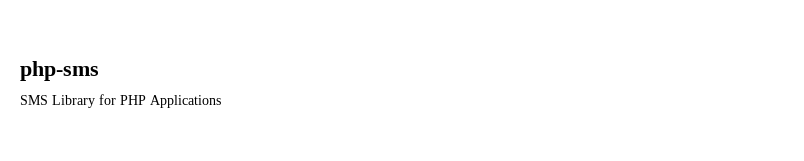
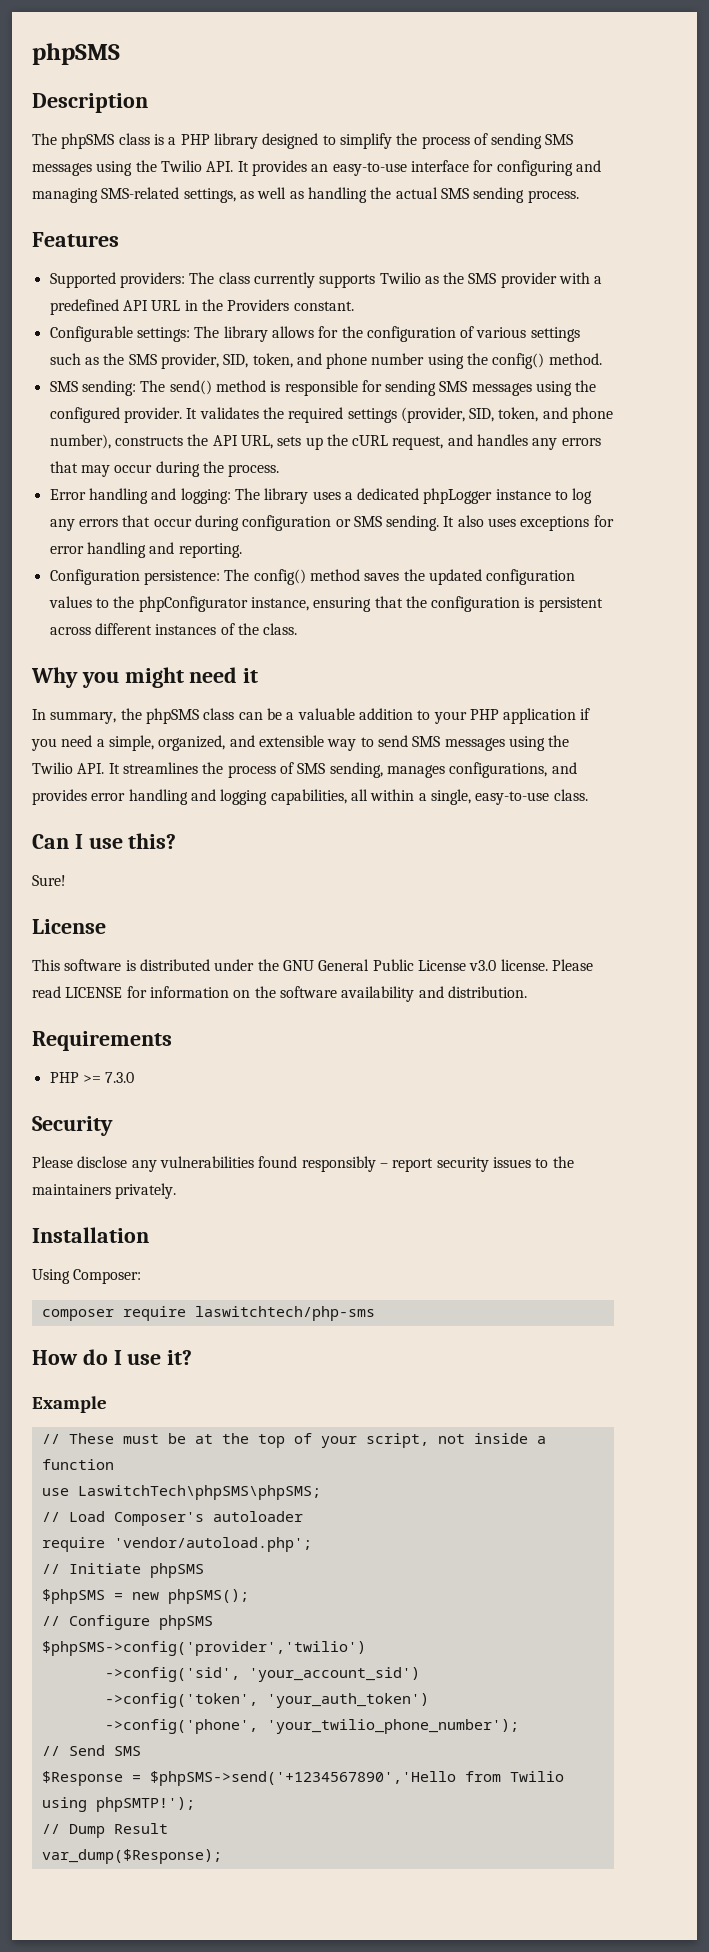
[20,61,99,81] [20,94,221,108] php-sms // SMS Library for PHP Applications -> [32,43,120,65] [32,93,148,113] [32,133,574,149] [32,160,601,176] [32,187,579,203] [32,232,119,247] [49,272,603,288] [49,299,354,315] [49,326,580,342] [49,353,602,369] [49,380,597,396] [49,407,614,423] [49,434,601,450] [49,461,280,477] [49,488,593,504] [49,515,614,531] [49,542,242,558] [49,569,576,585] [48,596,603,612] [49,623,298,635] [31,667,259,688] [32,708,591,724] [31,735,570,751] [32,762,577,778] [32,789,588,805] [32,833,177,849] [32,875,66,886] [32,919,106,934] [32,959,593,971] [32,986,527,1002] [32,1031,172,1051] [49,1072,135,1083] [32,1116,113,1136] [32,1156,574,1172] [32,1183,177,1199] [32,1227,149,1243] [32,1269,142,1284] [41,1306,375,1321] [32,1349,193,1365] [32,1396,107,1413] [41,1433,546,1448] [41,1459,114,1470] [41,1485,321,1500] [41,1511,303,1526] [41,1537,312,1552] [41,1563,204,1578] [41,1589,249,1604] [41,1615,213,1630] [41,1641,366,1656] [104,1667,420,1682] [104,1693,429,1708] [104,1719,519,1734] [41,1745,141,1756] [41,1771,564,1786] [41,1797,195,1812] [41,1823,168,1838] [41,1849,222,1864] phpSMS // Description // The phpSMS class is a PHP library designed to simplify the process of sending SMS messages using the Twilio API. It provides an easy-to-use interface for configuring and managing SMS-related settings, as well as handling the actual SMS sending process. // Features // Supported providers: The class currently supports Twilio as the SMS provider with a predefined API URL in the Providers constant. // Configurable settings: The library allows for the configuration of various settings such as the SMS provider, SID, token, and phone number using the config() method. // SMS sending: The send() method is responsible for sending SMS messages using the configured provider. It validates the required settings (provider, SID, token, and phone number), constructs the API URL, sets up the cURL request, and handles any errors that may occur during the process. // Error handling and logging: The library uses a dedicated phpLogger instance to log any errors that occur during configuration or SMS sending. It also uses exceptions for error handling and reporting. // Configuration persistence: The config() method saves the updated configuration values to the phpConfigurator instance, ensuring that the configuration is persistent across different instances of the class. // Why you might need it // In summary, the phpSMS class can be a valuable addition to your PHP application if you need a simple, organized, and extensible way to send SMS messages using the Twilio API. It streamlines the process of SMS sending, manages configurations, and provides error handling and logging capabilities, all within a single, easy-to-use class. // Can I use this? // Sure! // License // This software is distributed under the GNU General Public License v3.0 license. Please read LICENSE for information on the software availability and distribution. // Requirements // PHP >= 7.3.0 // Security // Please disclose any vulnerabilities found responsibly – report security issues to the maintainers privately. // Installation // Using Composer: // composer require laswitchtech/php-sms // How do I use it? // Example // // These must be at the top of your script, not inside a function // use LaswitchTech\phpSMS\phpSMS; // // Load Composer's autoloader // require 'vendor/autoload.php'; // // Initiate phpSMS // $phpSMS = new phpSMS(); // // Configure phpSMS // $phpSMS->config('provider','twilio') // ->config('sid', 'your_account_sid') // ->config('token', 'your_auth_token') // ->config('phone', 'your_twilio_phone_number'); // // Send SMS // $Response = $phpSMS->send('+1234567890','Hello from Twilio using phpSMTP!'); // // Dump Result // var_dump($Response);

